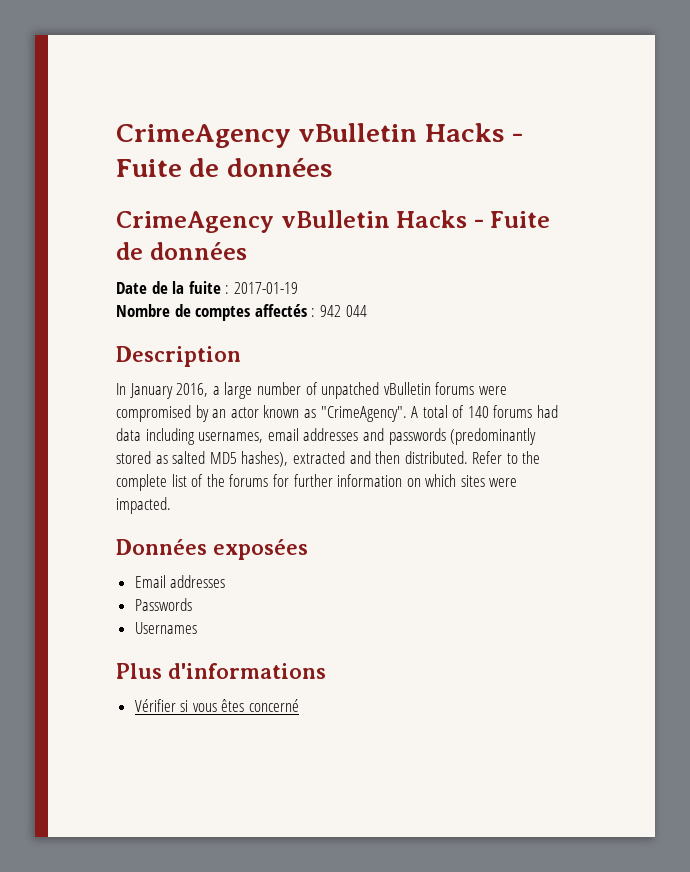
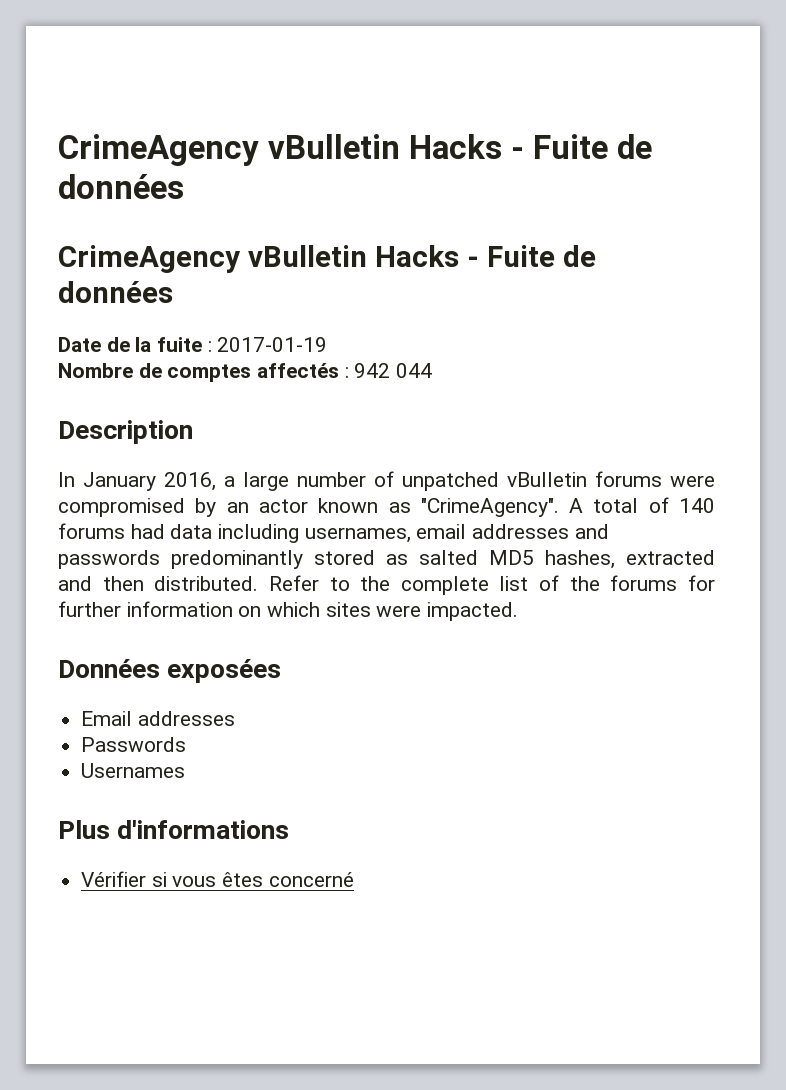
[450,428,537,445] (predominantly -> [171,550,303,569] predominantly
[241,451,289,467] hashes), -> [545,550,615,569] hashes,

